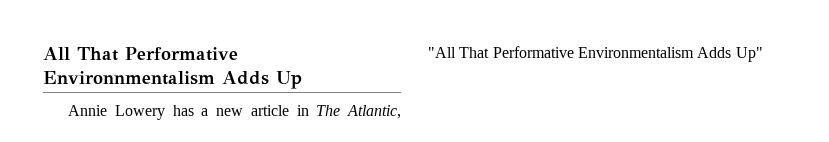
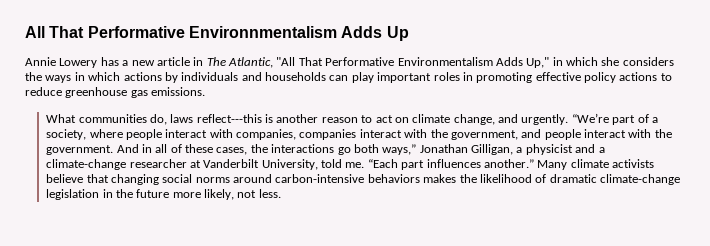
[735,47,763,62] Up" -> [526,57,674,68] [25,72,672,83] [25,87,206,98] [46,113,658,125] [46,129,672,140] [46,144,605,155] [46,159,655,170] [46,174,681,185] [46,189,281,200] Up," in which she considers the ways in which actions by individuals and households can play important roles in promoting effective policy actions to reduce greenhouse gas emissions. // What communities do, laws reflect---this is another reason to act on climate change, and urgently. “We’re part of a society, where people interact with companies, companies interact with the government, and people interact with the government. And in all of these cases, the interactions go both ways,” Jonathan Gilligan, a physicist and a climate-change researcher at Vanderbilt University, told me. “Each part influences another.” Many climate activists believe that changing social norms around carbon-intensive behaviors makes the likelihood of dramatic climate-change legislation in the future more likely, not less.

